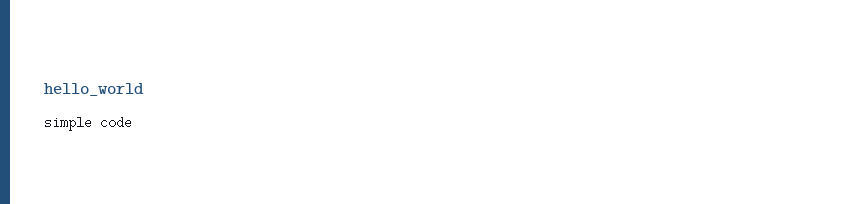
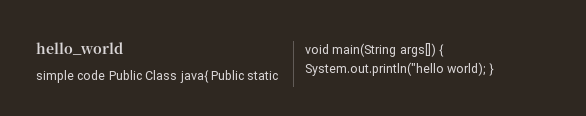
(132, 122) none -> [108,70,279,83] [305,43,445,57] [305,62,494,76] Public Class java{ Public static void main(String args[]) { System.out.println("hello world); }

